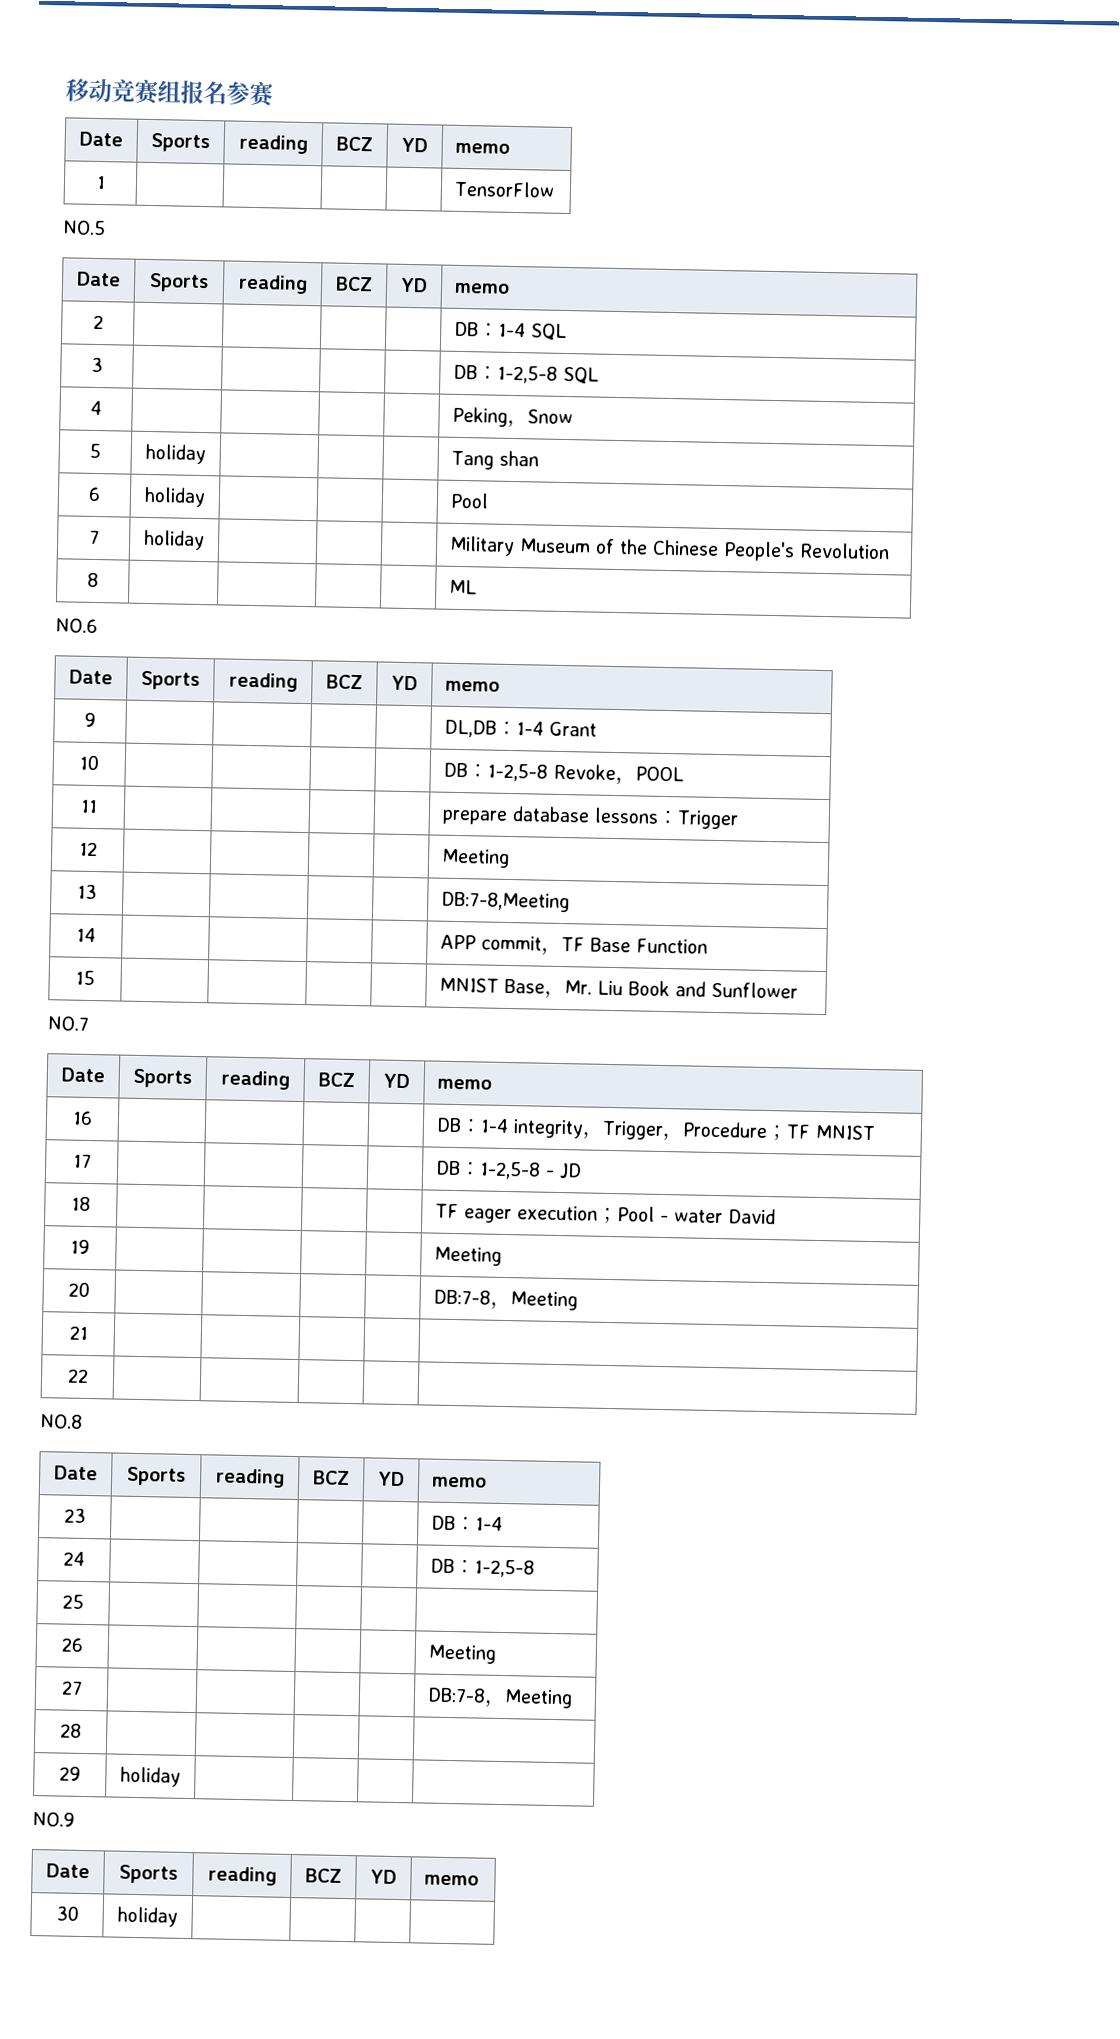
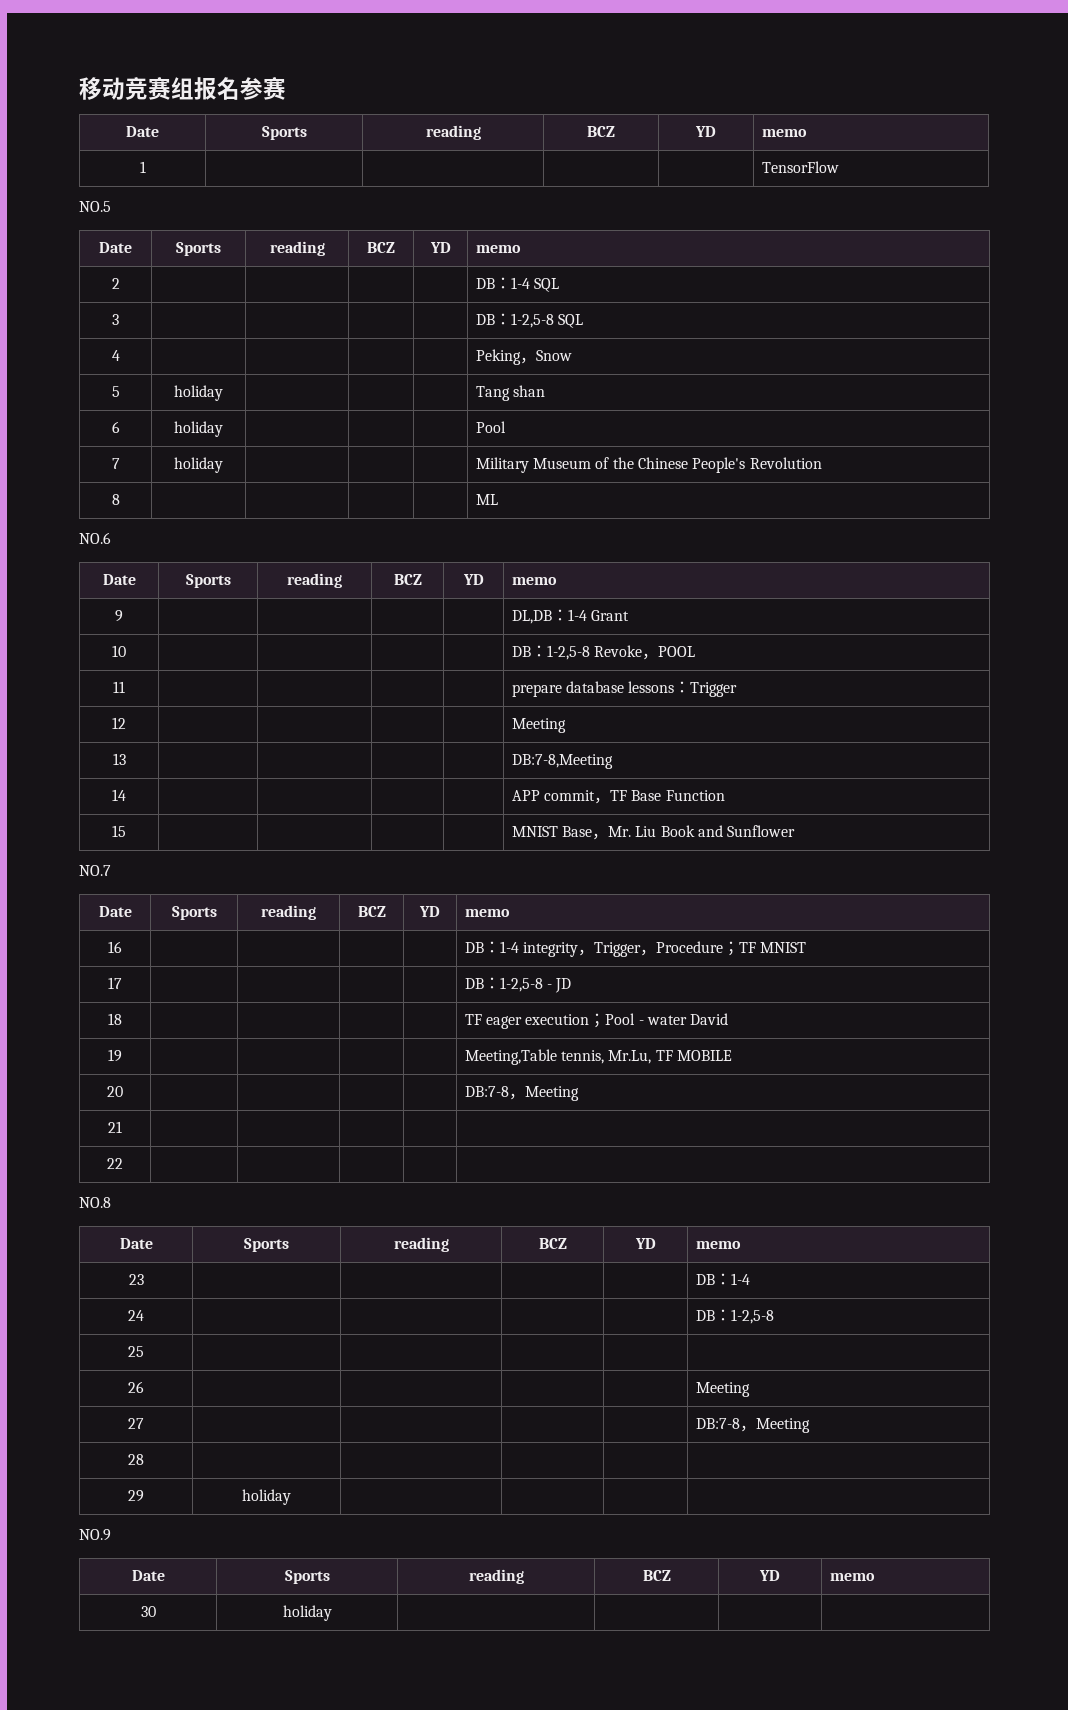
[434,1246,503,1266] Meeting -> [464,1049,733,1065] Meeting,Table tennis, Mr.Lu, TF MOBILE

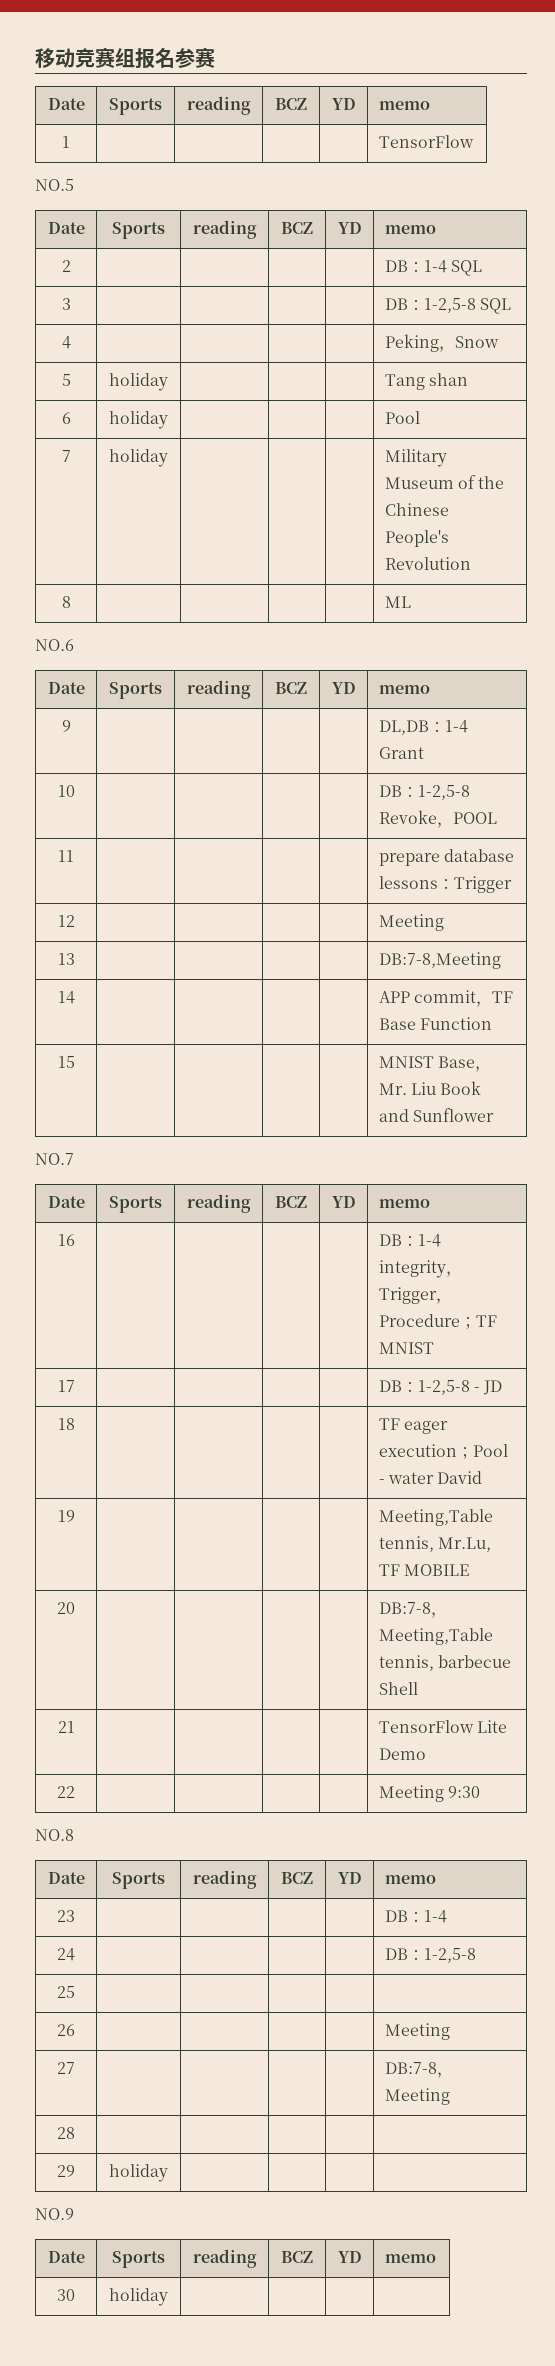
[524,1086,579,1101] [108,1121,122,1133] Meeting // 21 | | | | | -> [378,1628,493,1645] [378,1655,512,1671] [378,1682,418,1695] [57,1721,75,1733] [378,1720,508,1733] [378,1748,426,1760] Meeting,Table tennis, barbecue Shell // 21 | | | | | TensorFlow Lite Demo
(123, 1163) none -> [378,1785,481,1802] Meeting 9:30

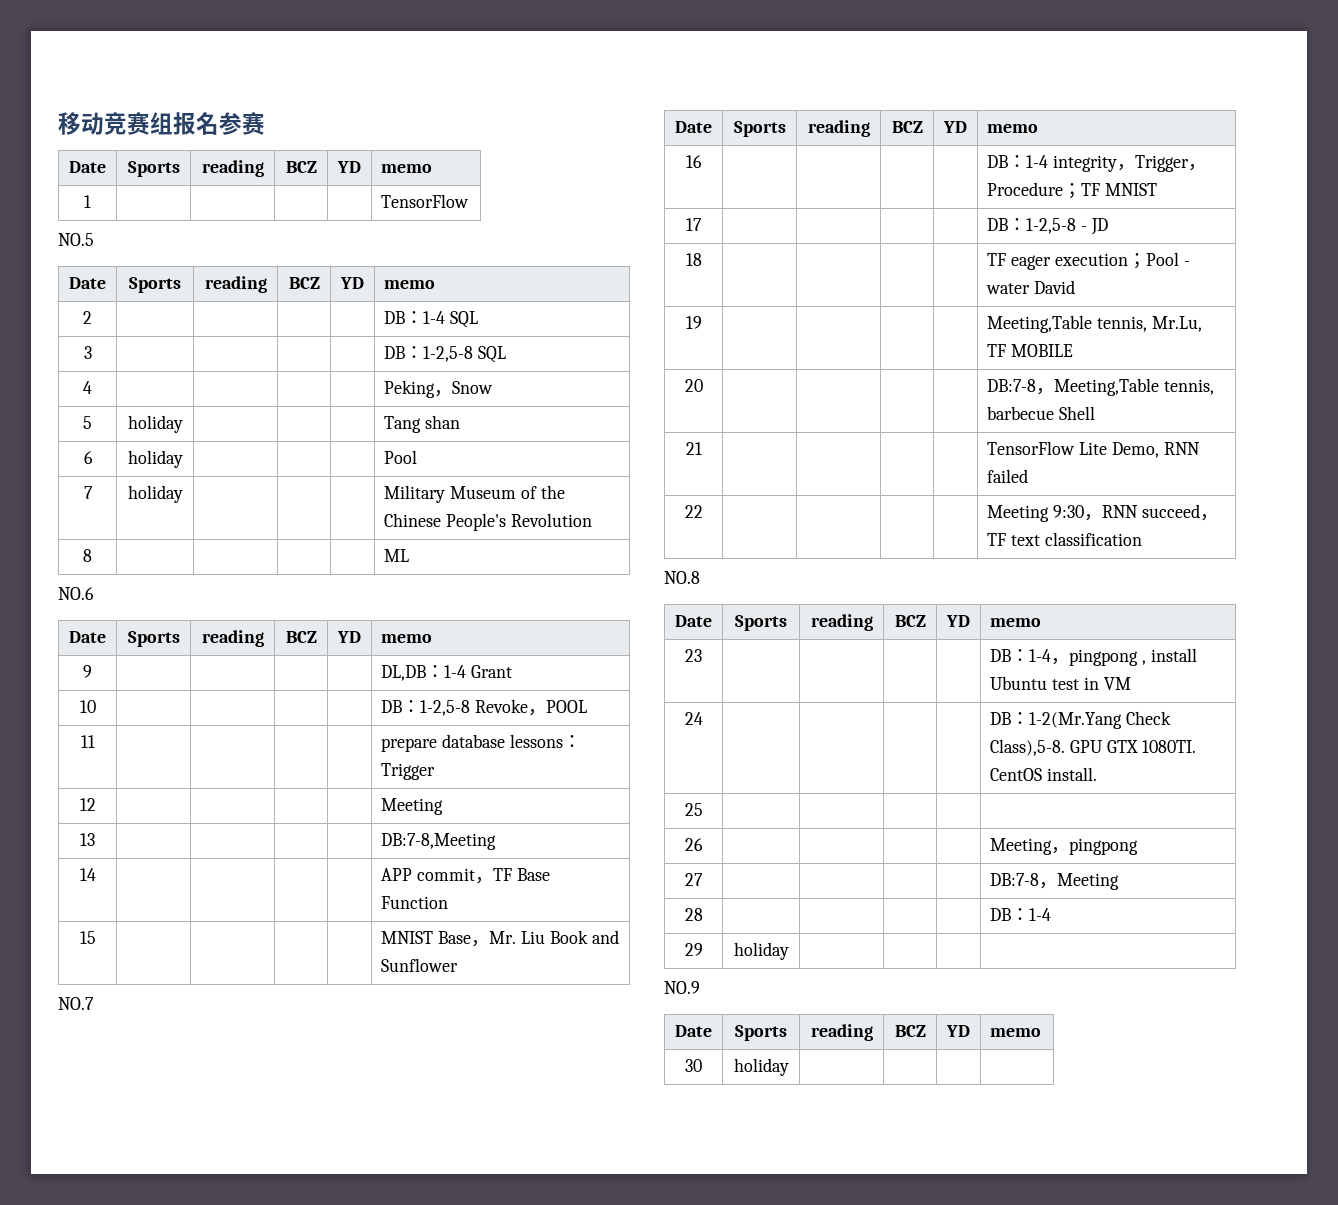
[378,1748,426,1760] Demo -> [1112,442,1200,458] [987,469,1029,483] Demo, RNN failed
(481, 1792) none -> [1084,504,1219,521] [987,532,1143,546] ，RNN succeed，TF text classification
[57,1948,75,1961] [384,1948,476,1963] // 24 | | | | | DB：1-2,5-8 -> [1051,648,1198,666] [990,676,1131,690] [684,712,703,725] [990,711,1172,729] [990,739,1196,756] [990,767,1098,781] ，pingpong , install Ubuntu test in VM // 24 | | | | | DB：1-2(Mr.Yang Check Class),5-8. GPU GTX 1080TI. CentOS install.
(450, 2031) none -> [1051,838,1139,855] ，pingpong
(75, 2133) none -> [990,908,1052,921] DB：1-4

